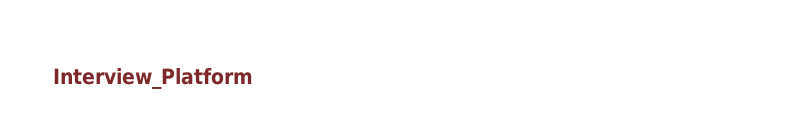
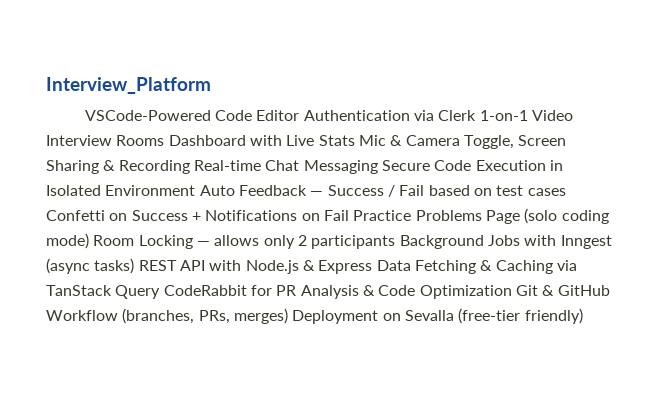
(253, 78) none -> [84,110,573,121] [46,135,567,149] [46,160,563,174] [46,185,566,197] [46,208,609,224] [46,233,612,249] [46,258,577,274] [46,285,610,299] [46,308,583,324] // VSCode-Powered Code Editor Authentication via Clerk 1-on-1 Video Interview Rooms Dashboard with Live Stats Mic & Camera Toggle, Screen Sharing & Recording Real-time Chat Messaging Secure Code Execution in Isolated Environment Auto Feedback — Success / Fail based on test cases Confetti on Success + Notifications on Fail Practice Problems Page (solo coding mode) Room Locking — allows only 2 participants Background Jobs with Inngest (async tasks) REST API with Node.js & Express Data Fetching & Caching via TanStack Query CodeRabbit for PR Analysis & Code Optimization Git & GitHub Workflow (branches, PRs, merges) Deployment on Sevalla (free-tier friendly)

